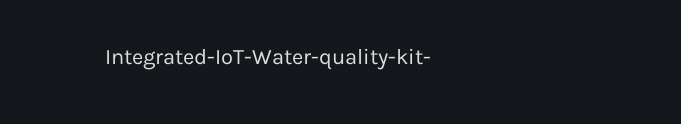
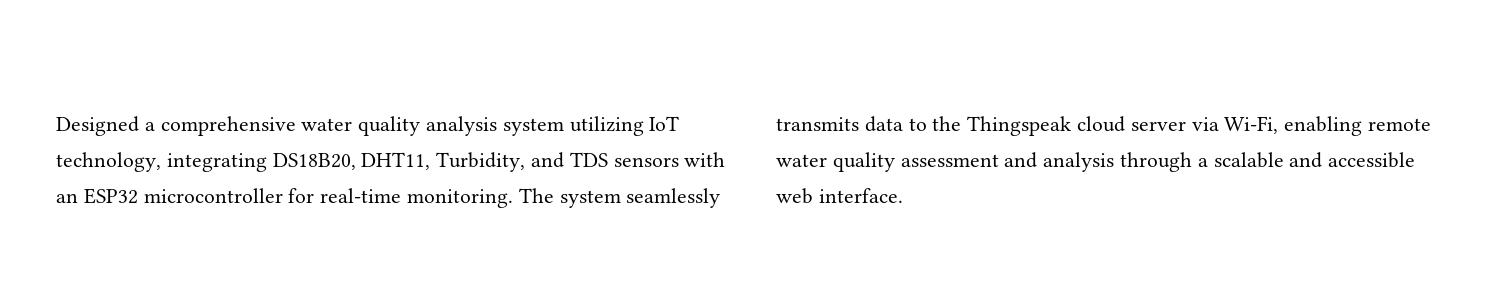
[105,48,431,70] Integrated-IoT-Water-quality-kit- -> [56,116,680,136] [56,152,726,172] [56,188,721,208] [776,116,1432,136] [776,152,1416,172] [776,188,903,204] Designed a comprehensive water quality analysis system utilizing IoT technology, integrating DS18B20, DHT11, Turbidity, and TDS sensors with an ESP32 microcontroller for real-time monitoring. The system seamlessly transmits data to the Thingspeak cloud server via Wi-Fi, enabling remote water quality assessment and analysis through a scalable and accessible web interface.

